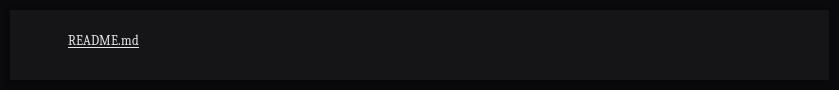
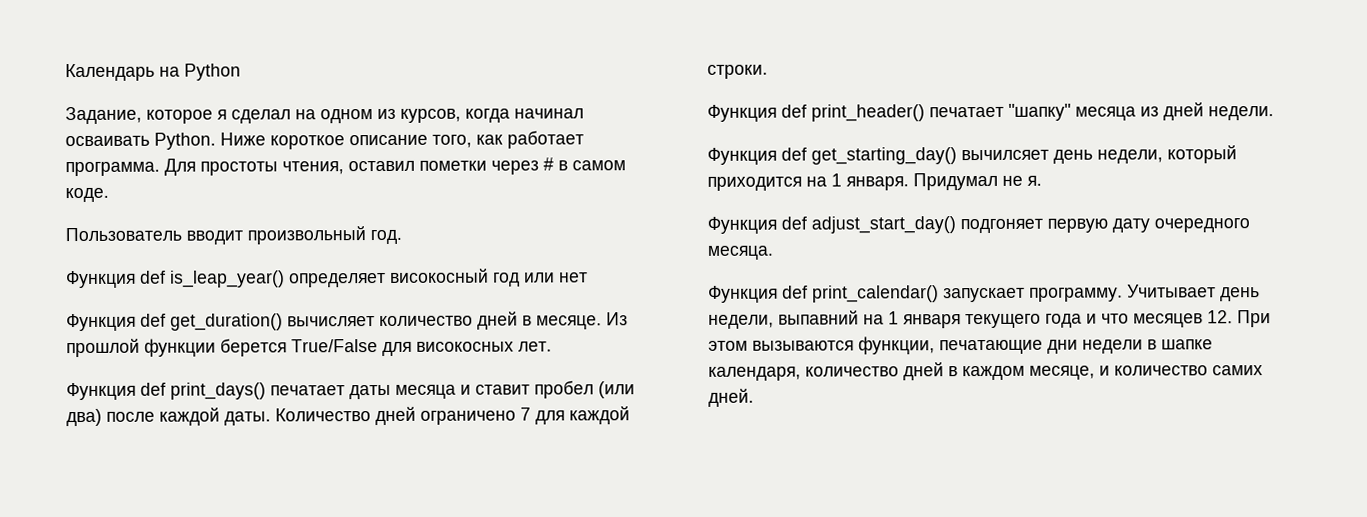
[68,34,139,45] README.md -> [65,63,241,82] [65,106,584,125] [65,130,584,150] [65,157,626,177] [65,187,109,203] [65,226,402,245] [66,268,588,289] [66,311,628,332] [66,338,552,358] [66,380,635,401] [66,406,630,427] [707,64,768,79] [707,102,1274,122] [707,145,1237,165] [707,172,1042,191] [707,216,1250,234] [707,245,774,260] [708,284,1260,303] [708,310,1271,329] [708,336,1213,355] [708,362,1263,381] [708,388,754,407] Календарь на Python // Задание, которое я сделал на одном из курсов, когда начинал осваивать Python. Ниже короткое описание того, как работает программа. Для простоты чтения, оставил пометки через # в самом коде. // Пользователь вводит произвольный год. // Функция def is_leap_year() определяет високосный год или нет // Функция def get_duration() вычисляет количество дней в месяце. Из прошлой функции берется True/False для високосных лет. // Функция def print_days() печатает даты месяца и ставит пробел (или два) после каждой даты. Количество дней ограничено 7 для каждой строки. // Функция def print_header() печатает "шапку" месяца из дней недели. // Функция def get_starting_day() вычилсяет день недели, который приходится на 1 января. Придумал не я. // Функция def adjust_start_day() подгоняет первую дату очередного месяца. // Функция def print_calendar() запускает программу. Учитывает день недели, выпавний на 1 января текущего года и что месяцев 12. При этом вызываются функции, печатающие дни недели в шапке календаря, количество дней в каждом месяце, и количество самих дней.

